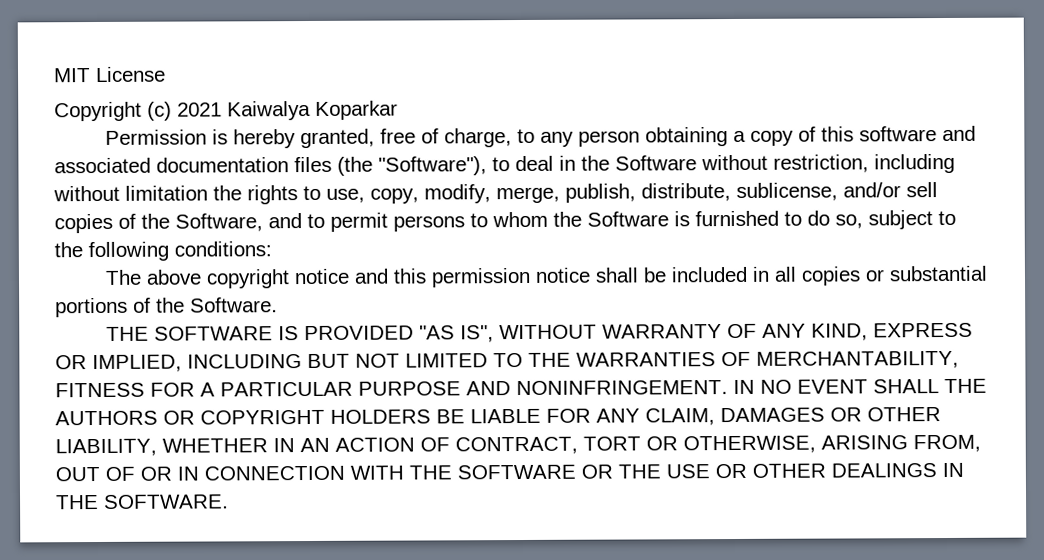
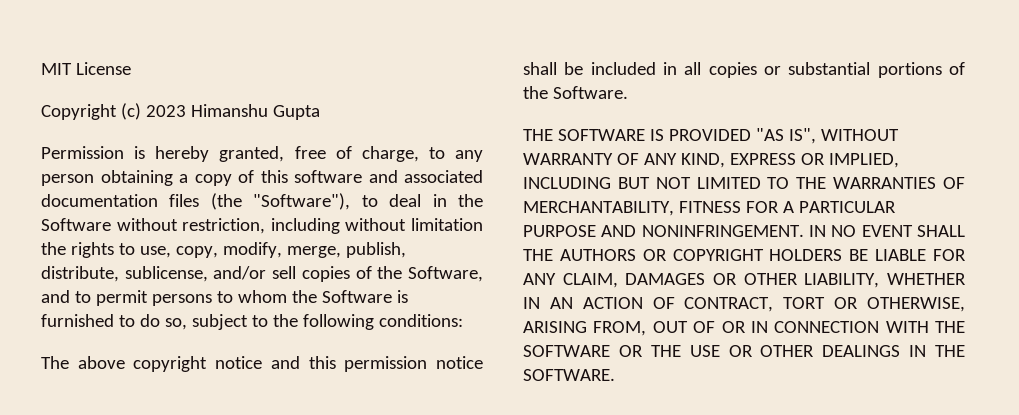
[177,100,398,121] 2021 Kaiwalya Koparkar -> [145,104,320,120] 2023 Himanshu Gupta

